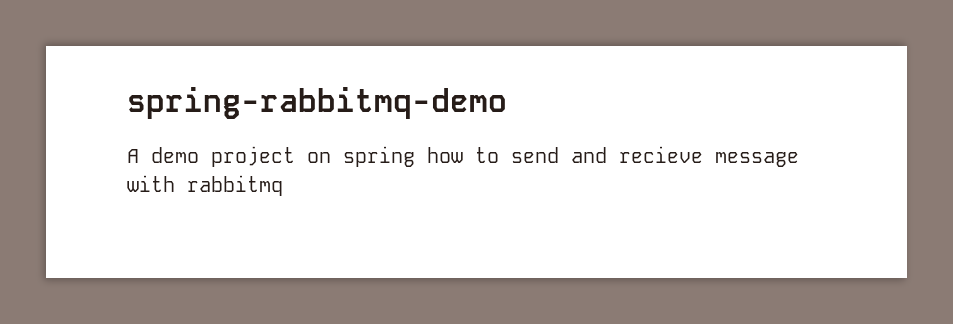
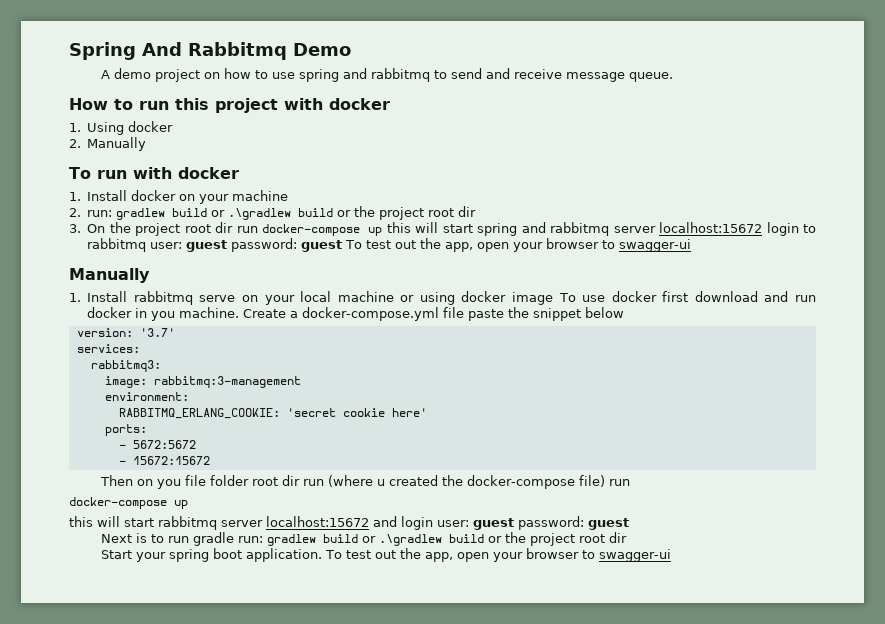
[127,87,507,119] spring-rabbitmq-demo -> [69,42,351,60] Spring And Rabbitmq Demo
[343,146,799,167] [127,175,283,196] spring how to send and recieve message with rabbitmq -> [223,68,673,82] [69,98,390,113] [69,121,174,135] [69,137,147,151] [69,167,239,179] [69,190,289,204] [69,206,477,220] [69,222,816,236] [87,238,692,252] [69,268,150,283] [69,291,816,305] [87,307,625,321] [76,328,175,337] [76,344,140,353] [90,360,161,372] [104,376,301,388] [104,392,189,401] [118,408,427,419] [104,424,147,436] [118,440,196,449] [118,456,210,465] [99,475,630,489] [69,497,188,509] [69,516,629,530] [100,532,627,546] [100,548,671,562] how to use spring and rabbitmq to send and receive message queue. // How to run this project with docker // 1. Using docker // 2. Manually // To run with docker // 1. Install docker on your machine // 2. run: gradlew build or .\gradlew build or the project root dir // 3. On the project root dir run docker-compose up this will start spring and rabbitmq server localhost:15672 login to rabbitmq user: guest password: guest To test out the app, open your browser to swagger-ui // Manually // 1. Install rabbitmq serve on your local machine or using docker image To use docker first download and run docker in you machine. Create a docker-compose.yml file paste the snippet below // version: '3.7' // services: // rabbitmq3: // image: rabbitmq:3-management // environment: // RABBITMQ_ERLANG_COOKIE: 'secret cookie here' // ports: // - 5672:5672 // - 15672:15672 // Then on you file folder root dir run (where u created the docker-compose file) run // docker-compose up // this will start rabbitmq server localhost:15672 and login user: guest password: guest // Next is to run gradle run: gradlew build or .\gradlew build or the project root dir // Start your spring boot application. To test out the app, open your browser to swagger-ui

